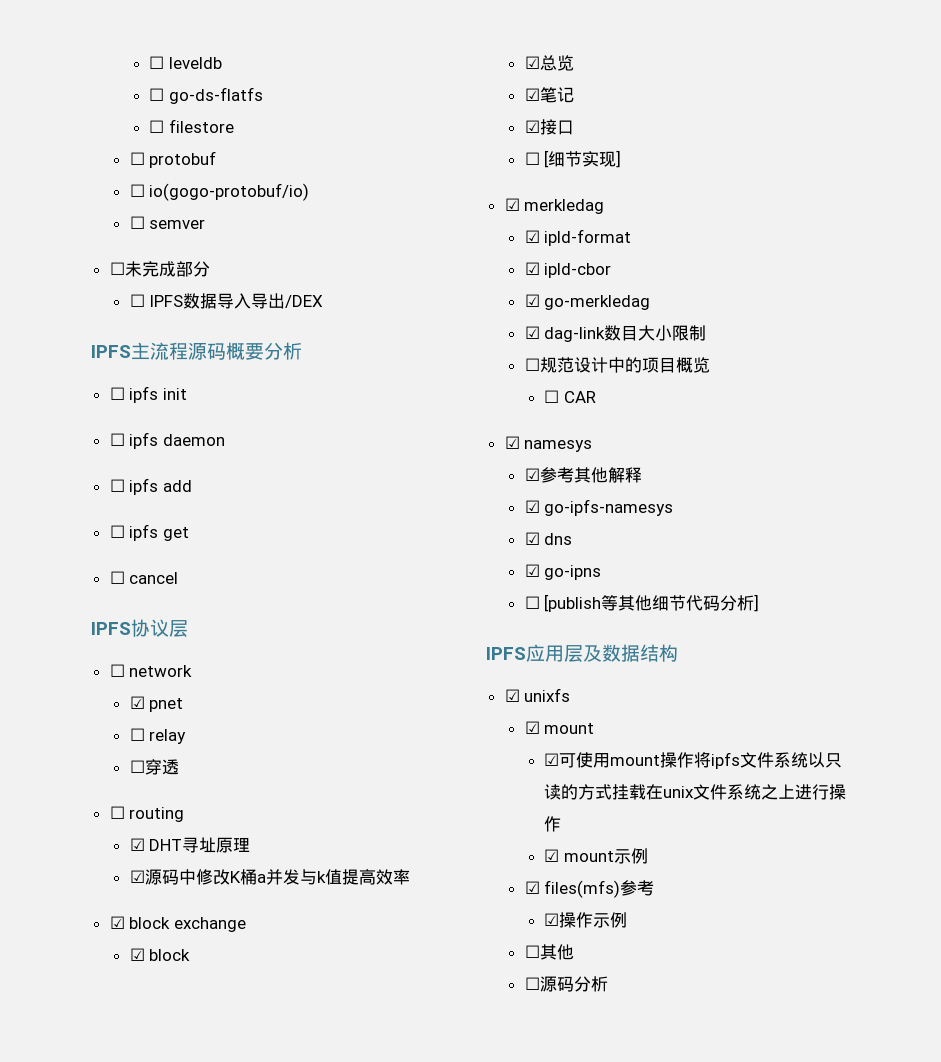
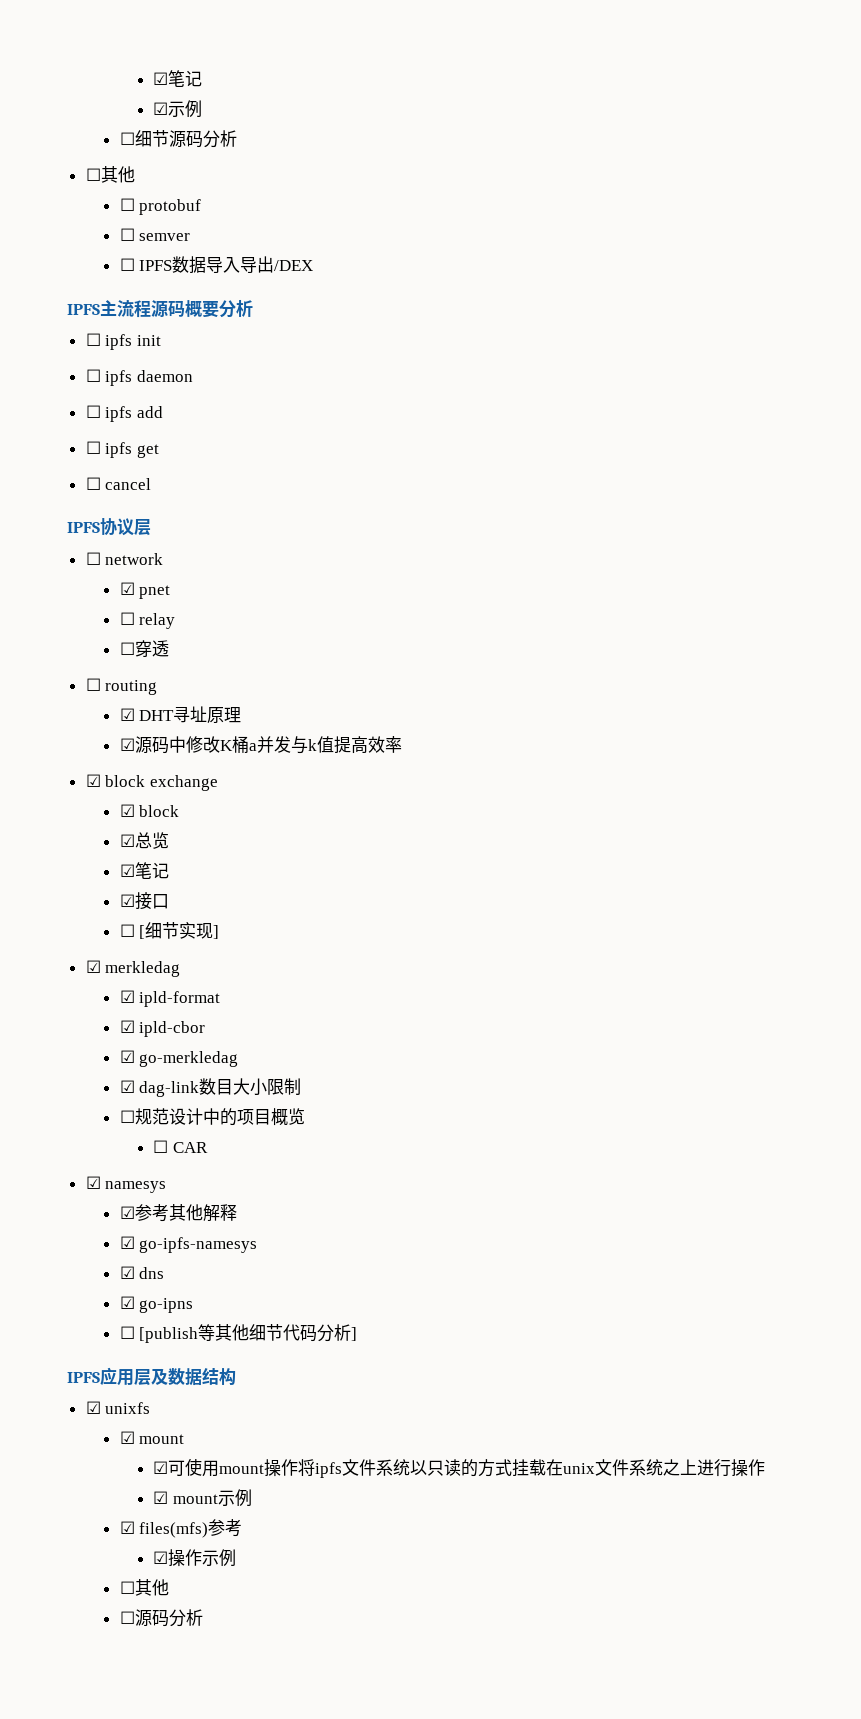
[149,56,223,69] [149,87,264,104] [149,119,235,133] ☐ leveldb // ☐ go-ds-flatfs // ☐ filestore -> [153,70,203,87] [153,100,203,118] [119,130,237,148] [85,166,135,183] ☑笔记 // ☑示例 // ☐细节源码分析 // ☐其他
[129,183,310,201] // ☐ io(gogo-protobuf/io) -> (202, 207) none
[109,261,210,277] // ☐未完成部分 -> (191, 237) none

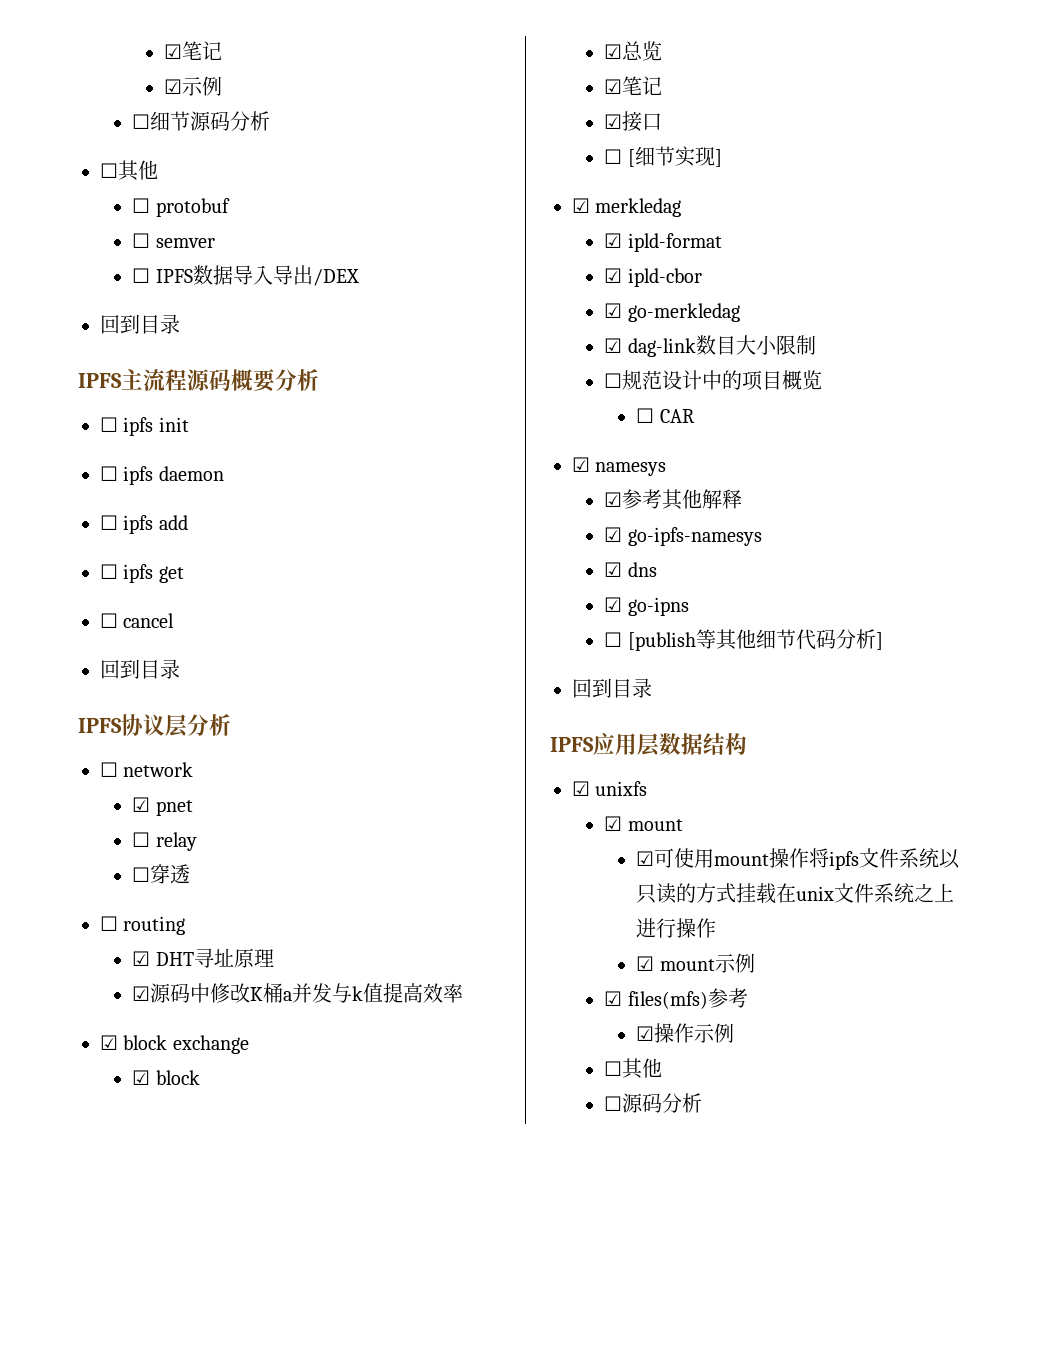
(314, 265) none -> [100,314,180,334] // 回到目录
(152, 484) none -> [100,659,180,679] // 回到目录
(151, 527) none -> [187,714,231,736] 分析
(358, 1334) none -> [572,678,652,698] // 回到目录
[151,1368,168,1385] 及 -> (660, 744) none

